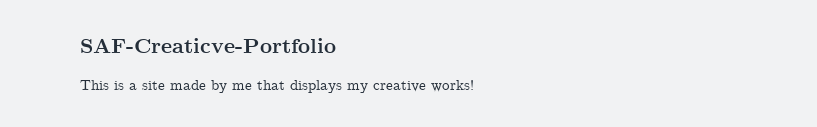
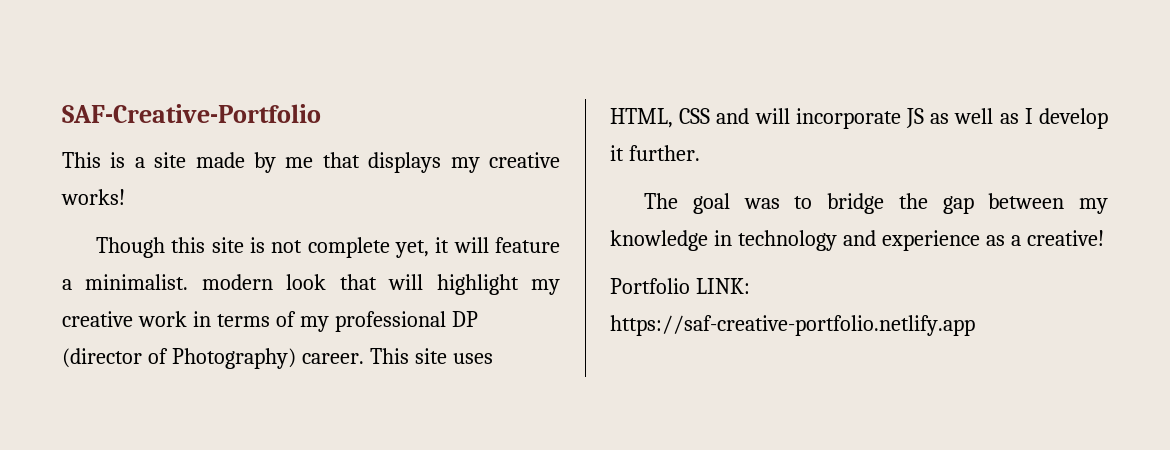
[80,38,336,53] SAF-Creaticve-Portfolio -> [62,104,321,123] SAF-Creative-Portfolio
(474, 86) none -> [96,237,560,258] [62,274,560,295] [62,311,478,332] [62,348,493,369] [610,108,1108,129] [610,145,700,161] [644,193,1108,214] [610,230,1104,251] [610,278,750,294] [610,315,975,336] // Though this site is not complete yet, it will feature a minimalist. modern look that will highlight my creative work in terms of my professional DP (director of Photography) career. This site uses HTML, CSS and will incorporate JS as well as I develop it further. // The goal was to bridge the gap between my knowledge in technology and experience as a creative! // Portfolio LINK: https://saf-creative-portfolio.netlify.app

